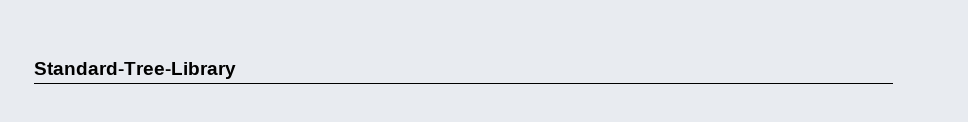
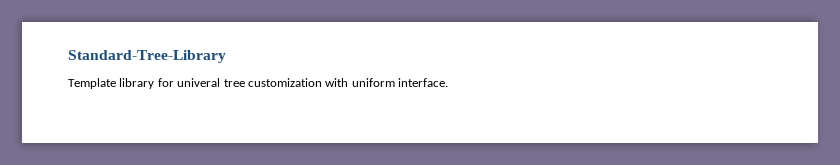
(236, 70) none -> [68,78,448,89] // Template library for univeral tree customization with uniform interface.

